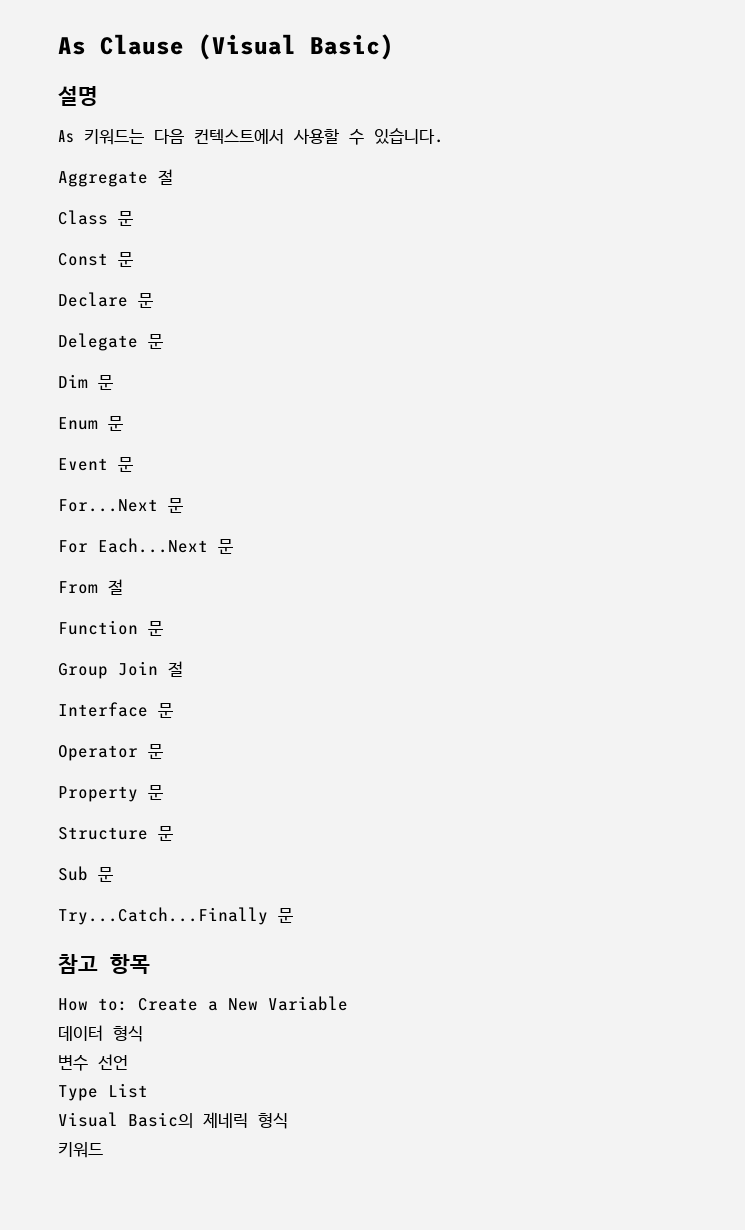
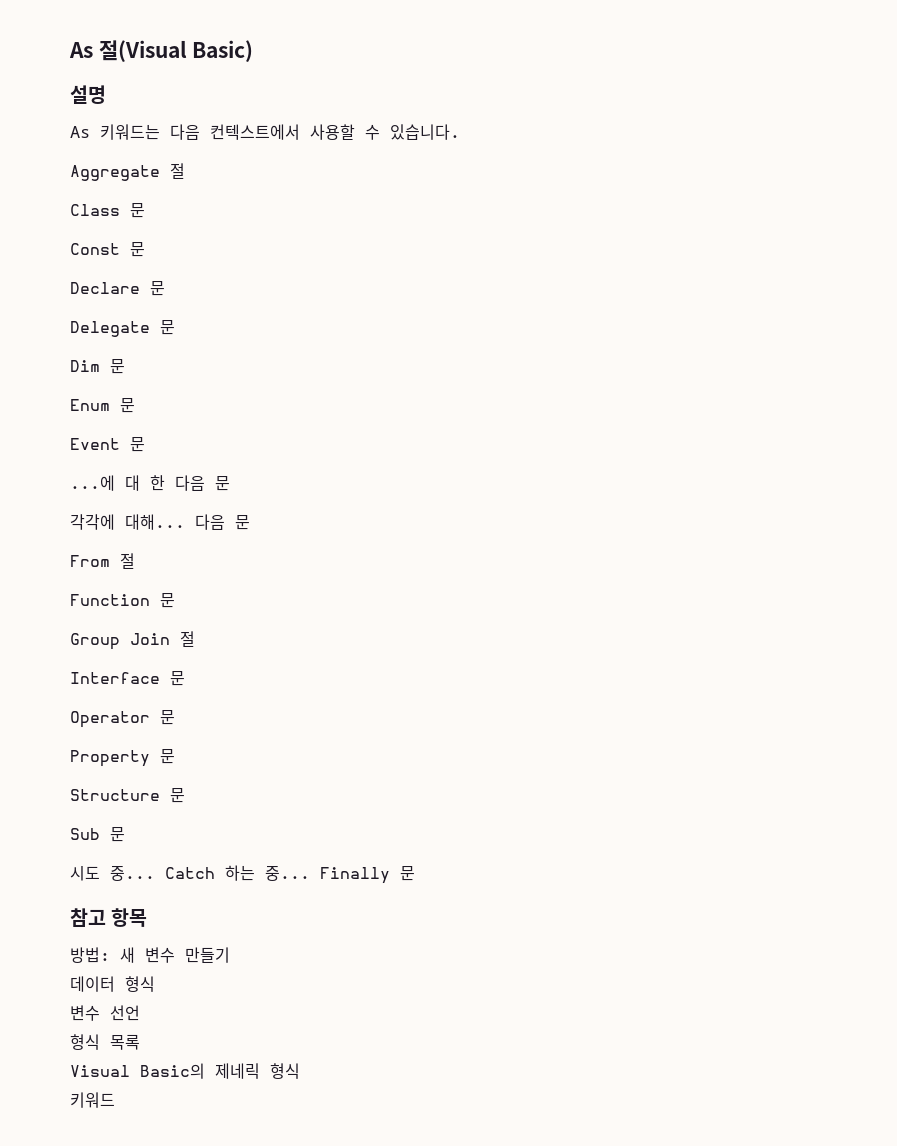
[58,34,296,60] As Clause (Visual -> [69,40,187,62] As 절(Visual
[58,498,183,513] [58,538,208,553] For...Next 문 // For Each...Next -> [70,475,230,491] [70,514,225,530] ...에 대 한 다음 문 // 각각에 대해... 다음
[58,907,293,925] [58,954,150,974] [58,996,348,1011] Try...Catch...Finally 문 // 참고 항목 // How to: Create a New Variable -> [70,865,415,884] [70,908,148,927] [70,947,230,963] 시도 중... Catch 하는 중... Finally 문 // 참고 항목 // 방법: 새 변수 만들기
[58,1083,148,1101] Type List -> [70,1034,140,1050] 형식 목록

